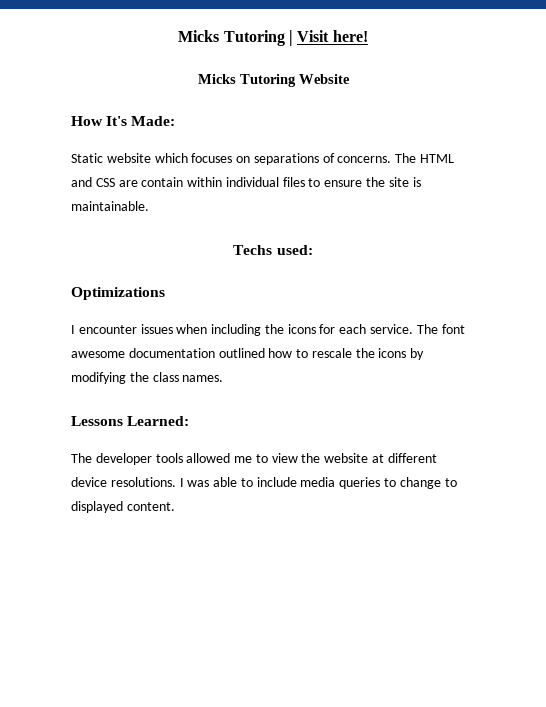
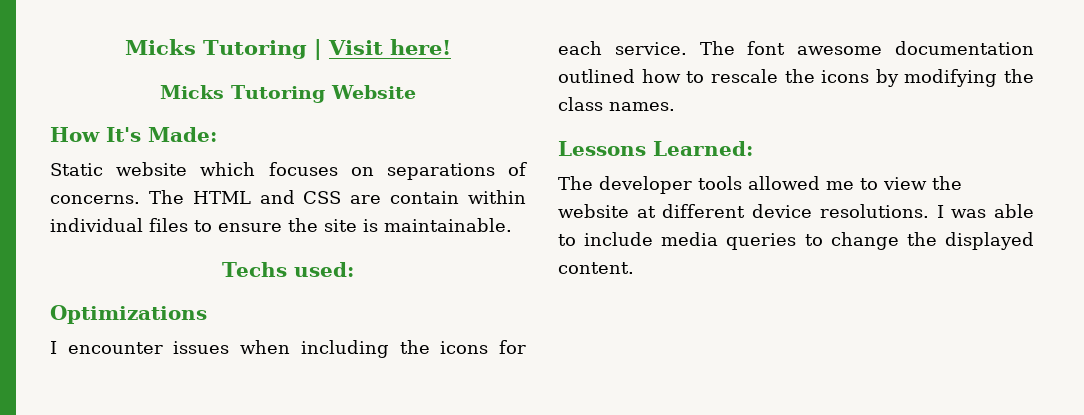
[444,478,457,487] to -> [906,232,937,246] the

